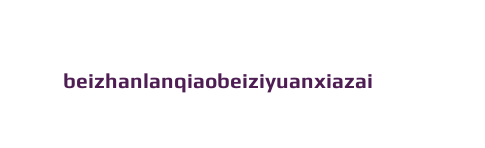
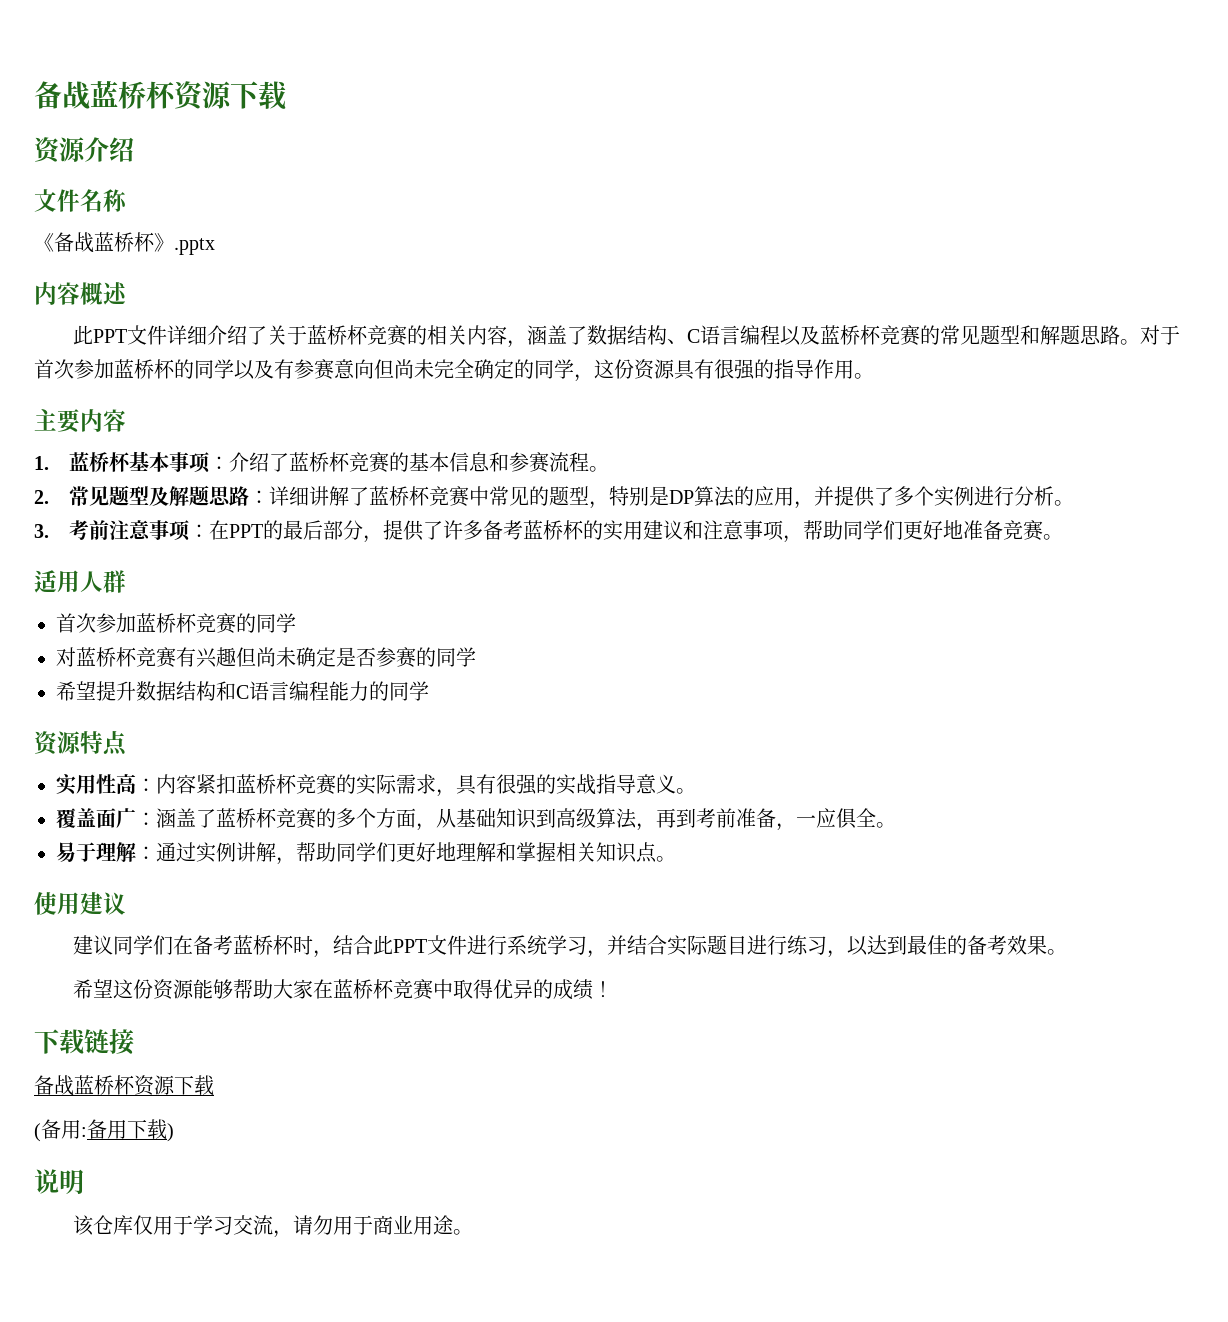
[63,73,373,93] beizhanlanqiaobeiziyuanxiazai -> [34,81,287,111] [34,137,134,164] [34,189,128,212] [34,232,215,255] [34,282,127,305] [72,325,1180,348] [34,359,874,382] [34,409,126,433] [34,451,609,473] [34,485,1074,509] [34,520,1063,543] [34,570,126,593] [56,613,296,634] [56,647,476,668] [56,681,429,701] [34,731,127,756] [56,774,696,797] [56,808,896,831] [56,842,676,865] [34,892,126,915] [72,935,1067,958] [72,979,613,1000] [34,1029,134,1055] [34,1075,214,1096] [34,1119,174,1142] [34,1169,84,1194] [72,1215,473,1238] 备战蓝桥杯资源下载 // 资源介绍 // 文件名称 // 《备战蓝桥杯》.pptx // 内容概述 // 此PPT文件详细介绍了关于蓝桥杯竞赛的相关内容，涵盖了数据结构、C语言编程以及蓝桥杯竞赛的常见题型和解题思路。对于首次参加蓝桥杯的同学以及有参赛意向但尚未完全确定的同学，这份资源具有很强的指导作用。 // 主要内容 // 1.蓝桥杯基本事项：介绍了蓝桥杯竞赛的基本信息和参赛流程。 // 2.常见题型及解题思路：详细讲解了蓝桥杯竞赛中常见的题型，特别是DP算法的应用，并提供了多个实例进行分析。 // 3.考前注意事项：在PPT的最后部分，提供了许多备考蓝桥杯的实用建议和注意事项，帮助同学们更好地准备竞赛。 // 适用人群 // 首次参加蓝桥杯竞赛的同学 // 对蓝桥杯竞赛有兴趣但尚未确定是否参赛的同学 // 希望提升数据结构和C语言编程能力的同学 // 资源特点 // 实用性高：内容紧扣蓝桥杯竞赛的实际需求，具有很强的实战指导意义。 // 覆盖面广：涵盖了蓝桥杯竞赛的多个方面，从基础知识到高级算法，再到考前准备，一应俱全。 // 易于理解：通过实例讲解，帮助同学们更好地理解和掌握相关知识点。 // 使用建议 // 建议同学们在备考蓝桥杯时，结合此PPT文件进行系统学习，并结合实际题目进行练习，以达到最佳的备考效果。 // 希望这份资源能够帮助大家在蓝桥杯竞赛中取得优异的成绩！ // 下载链接 // 备战蓝桥杯资源下载 // (备用:备用下载) // 说明 // 该仓库仅用于学习交流，请勿用于商业用途。

